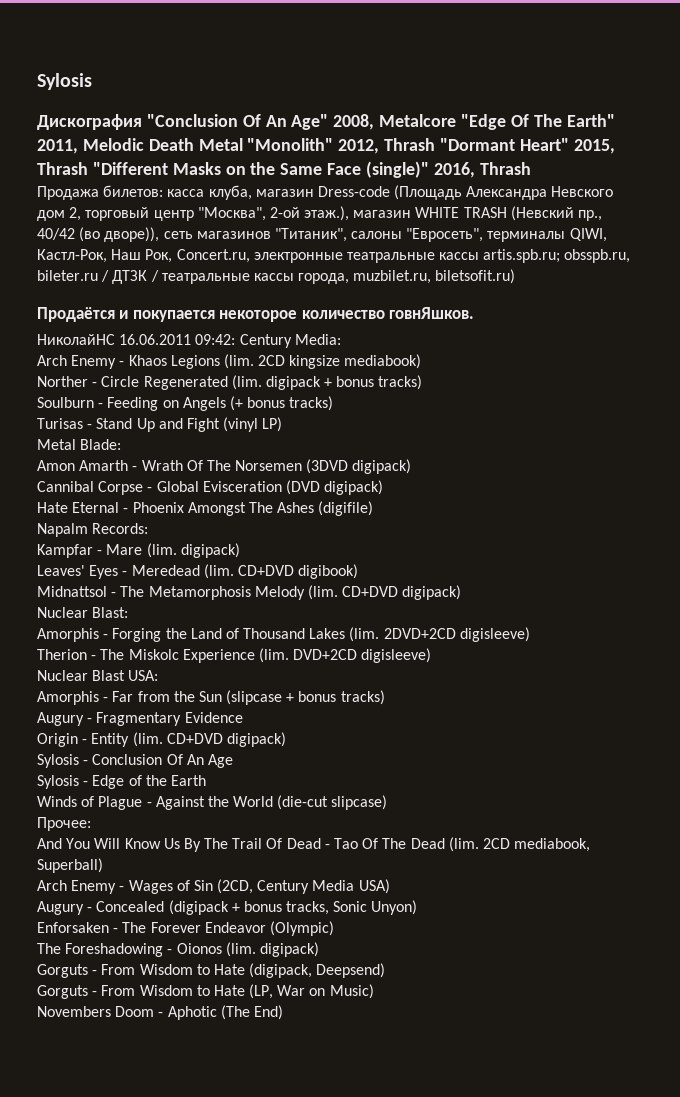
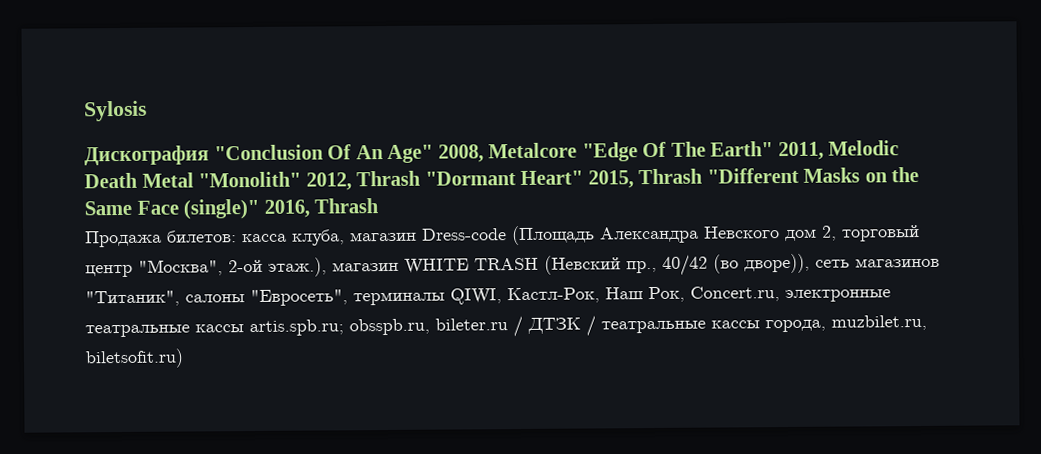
[37,307,475,322] [37,334,341,348] [37,354,422,369] [37,375,423,390] [37,396,334,411] [37,417,283,432] [37,439,122,450] [37,459,412,474] [37,480,384,495] [37,501,374,516] [37,523,149,537] [37,543,240,558] [37,564,359,579] [37,585,462,600] [37,607,129,618] [37,627,530,642] [37,648,432,663] [37,670,159,681] [37,690,385,705] [37,712,243,726] [37,732,286,747] [37,754,233,768] [37,775,206,789] [37,795,388,810] [37,817,91,831] [37,837,591,852] [37,858,103,873] [37,879,390,894] [37,900,418,915] [37,921,334,936] [37,942,319,957] [37,963,386,978] [37,984,374,999] [37,1005,283,1020] // Продаётся и покупается некоторое количество говнЯшков. // НиколайНС 16.06.2011 09:42: Century Media: // Arch Enemy - Khaos Legions (lim. 2CD kingsize mediabook) // Norther - Circle Regenerated (lim. digipack + bonus tracks) // Soulburn - Feeding on Angels (+ bonus tracks) // Turisas - Stand Up and Fight (vinyl LP) // Metal Blade: // Amon Amarth - Wrath Of The Norsemen (3DVD digipack) // Cannibal Corpse - Global Evisceration (DVD digipack) // Hate Eternal - Phoenix Amongst The Ashes (digifile) // Napalm Records: // Kampfar - Mare (lim. digipack) // Leaves' Eyes - Meredead (lim. CD+DVD digibook) // Midnattsol - The Metamorphosis Melody (lim. CD+DVD digipack) // Nuclear Blast: // Amorphis - Forging the Land of Thousand Lakes (lim. 2DVD+2CD digisleeve) // Therion - The Miskolc Experience (lim. DVD+2CD digisleeve) // Nuclear Blast USA: // Amorphis - Far from the Sun (slipcase + bonus tracks) // Augury - Fragmentary Evidence // Origin - Entity (lim. CD+DVD digipack) // Sylosis - Conclusion Of An Age // Sylosis - Edge of the Earth // Winds of Plague - Against the World (die-cut slipcase) // Прочее: // And You Will Know Us By The Trail Of Dead - Tao Of The Dead (lim. 2CD mediabook, Superball) // Arch Enemy - Wages of Sin (2CD, Century Media USA) // Augury - Concealed (digipack + bonus tracks, Sonic Unyon) // Enforsaken - The Forever Endeavor (Olympic) // The Foreshadowing - Oionos (lim. digipack) // Gorguts - From Wisdom to Hate (digipack, Deepsend) // Gorguts - From Wisdom to Hate (LP, War on Music) // Novembers Doom - Aphotic (The End) -> (184, 358) none

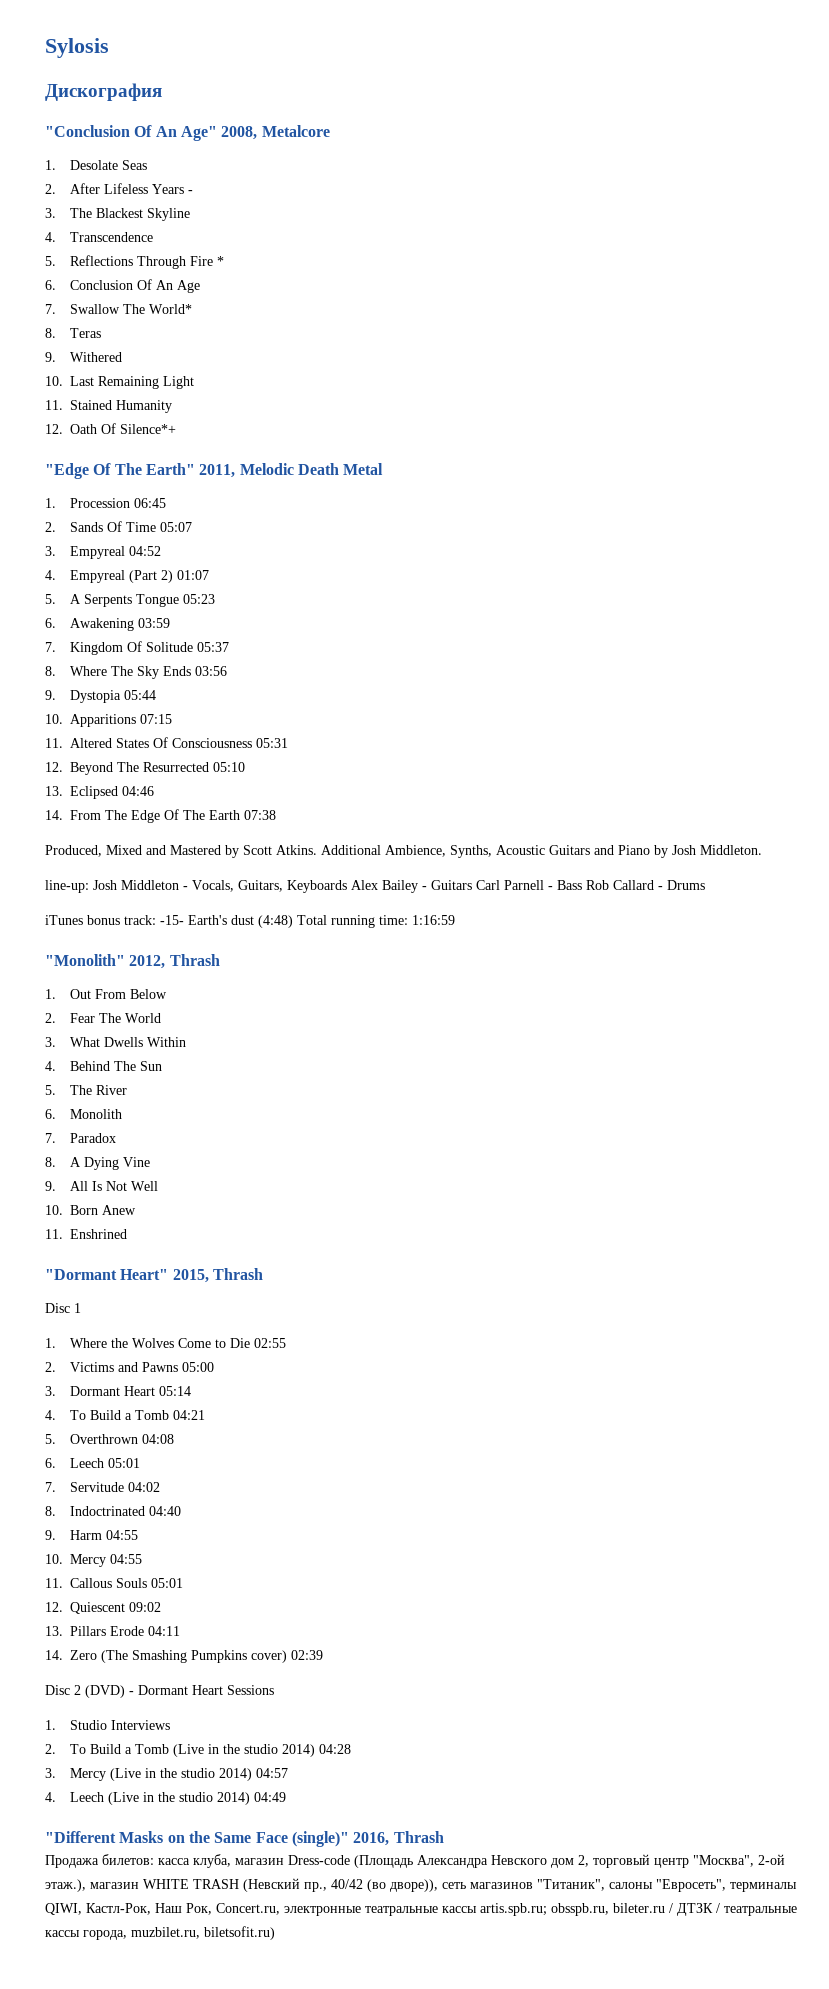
(209, 155) none -> (162, 92) //
(578, 150) none -> [45,160,147,170] [45,183,193,194] [45,208,190,221] [45,232,153,242] [45,255,224,269] [45,279,200,293] [45,304,192,314] [45,328,101,338] [45,352,122,362] [45,376,194,389] [45,400,172,413] [45,423,176,434] // 1. Desolate Seas // 2. After Lifeless Years - // 3. The Blackest Skyline // 4. Transcendence // 5. Reflections Through Fire * // 6. Conclusion Of An Age // 7. Swallow The World* // 8. Teras // 9. Withered // 10. Last Remaining Light // 11. Stained Humanity // 12. Oath Of Silence*+ //
[198,168,704,191] "Monolith" 2012, Thrash "Dormant Heart" 2015, Thrash -> [45,498,166,508] [45,521,192,532] [45,546,161,559] [45,570,209,583] [45,594,215,607] [45,618,170,631] [45,641,229,655] [45,666,227,679] [45,690,156,703] [45,714,172,727] [45,737,288,748] [45,762,245,775] [45,786,154,799] [45,809,276,823] [45,845,762,858] [45,880,705,893] [45,915,455,928] [45,954,220,969] [45,989,167,999] [45,1013,161,1023] [45,1037,186,1047] [45,1061,162,1071] [45,1085,127,1095] [45,1109,122,1119] [45,1133,116,1143] [45,1157,150,1170] [45,1181,158,1191] [45,1205,136,1215] [45,1229,127,1239] [45,1268,263,1283] [45,1303,81,1313] [45,1338,286,1348] [45,1362,214,1372] [45,1386,191,1396] [45,1410,205,1420] [45,1434,174,1444] [45,1458,140,1468] [45,1482,160,1492] [45,1506,181,1516] [45,1530,138,1540] [45,1554,142,1567] [45,1578,183,1588] [45,1602,161,1614] [45,1626,180,1636] [45,1650,323,1663] [45,1685,274,1698] [45,1720,170,1730] [45,1744,351,1757] [45,1768,288,1781] [45,1792,286,1805] // 1. Procession 06:45 // 2. Sands Of Time 05:07 // 3. Empyreal 04:52 // 4. Empyreal (Part 2) 01:07 // 5. A Serpents Tongue 05:23 // 6. Awakening 03:59 // 7. Kingdom Of Solitude 05:37 // 8. Where The Sky Ends 03:56 // 9. Dystopia 05:44 // 10. Apparitions 07:15 // 11. Altered States Of Consciousness 05:31 // 12. Beyond The Resurrected 05:10 // 13. Eclipsed 04:46 // 14. From The Edge Of The Earth 07:38 // Produced, Mixed and Mastered by Scott Atkins. Additional Ambience, Synths, Acoustic Guitars and Piano by Josh Middleton. // line-up: Josh Middleton - Vocals, Guitars, Keyboards Alex Bailey - Guitars Carl Parnell - Bass Rob Callard - Drums // iTunes bonus track: -15- Earth's dust (4:48) Total running time: 1:16:59 // "Monolith" 2012, Thrash // 1. Out From Below // 2. Fear The World // 3. What Dwells Within // 4. Behind The Sun // 5. The River // 6. Monolith // 7. Paradox // 8. A Dying Vine // 9. All Is Not Well // 10. Born Anew // 11. Enshrined // "Dormant Heart" 2015, Thrash // Disc 1 // 1. Where the Wolves Come to Die 02:55 // 2. Victims and Pawns 05:00 // 3. Dormant Heart 05:14 // 4. To Build a Tomb 04:21 // 5. Overthrown 04:08 // 6. Leech 05:01 // 7. Servitude 04:02 // 8. Indoctrinated 04:40 // 9. Harm 04:55 // 10. Mercy 04:55 // 11. Callous Souls 05:01 // 12. Quiescent 09:02 // 13. Pillars Erode 04:11 // 14. Zero (The Smashing Pumpkins cover) 02:39 // Disc 2 (DVD) - Dormant Heart Sessions // 1. Studio Interviews // 2. To Build a Tomb (Live in the studio 2014) 04:28 // 3. Mercy (Live in the studio 2014) 04:57 // 4. Leech (Live in the studio 2014) 04:49 //

